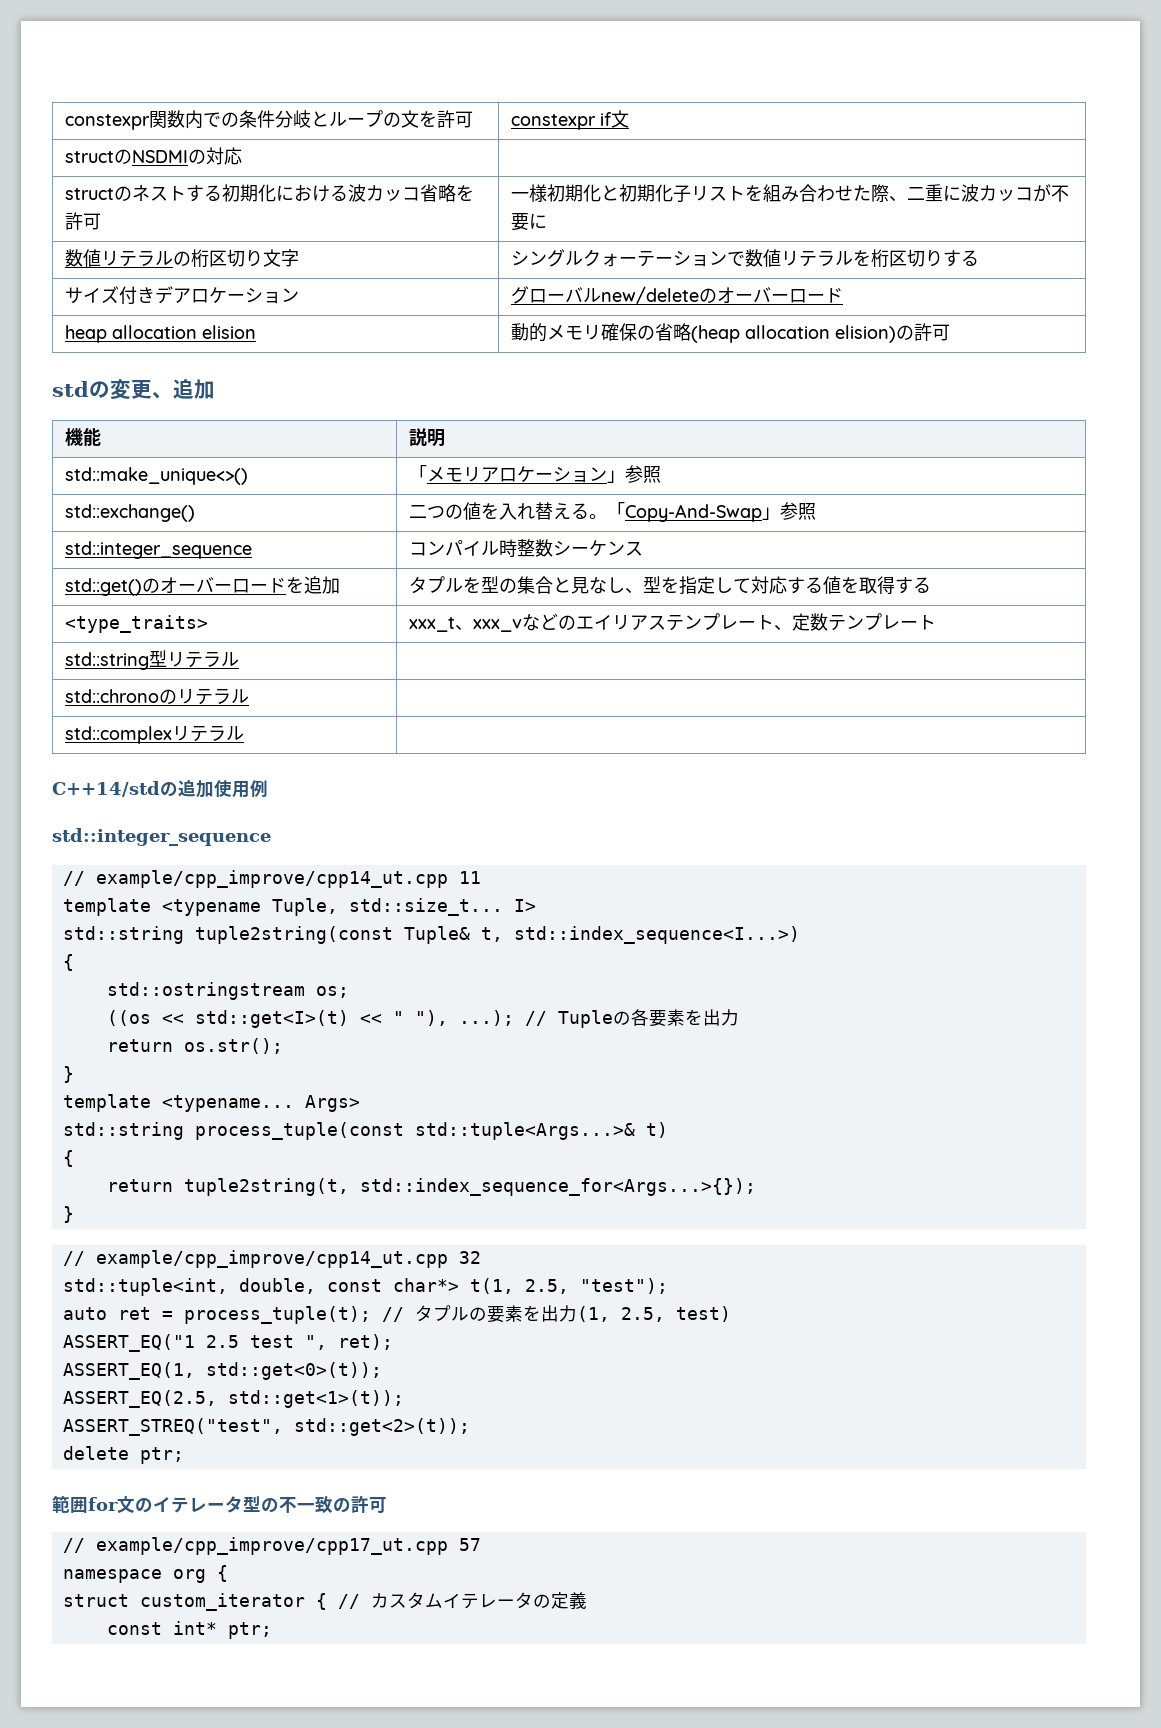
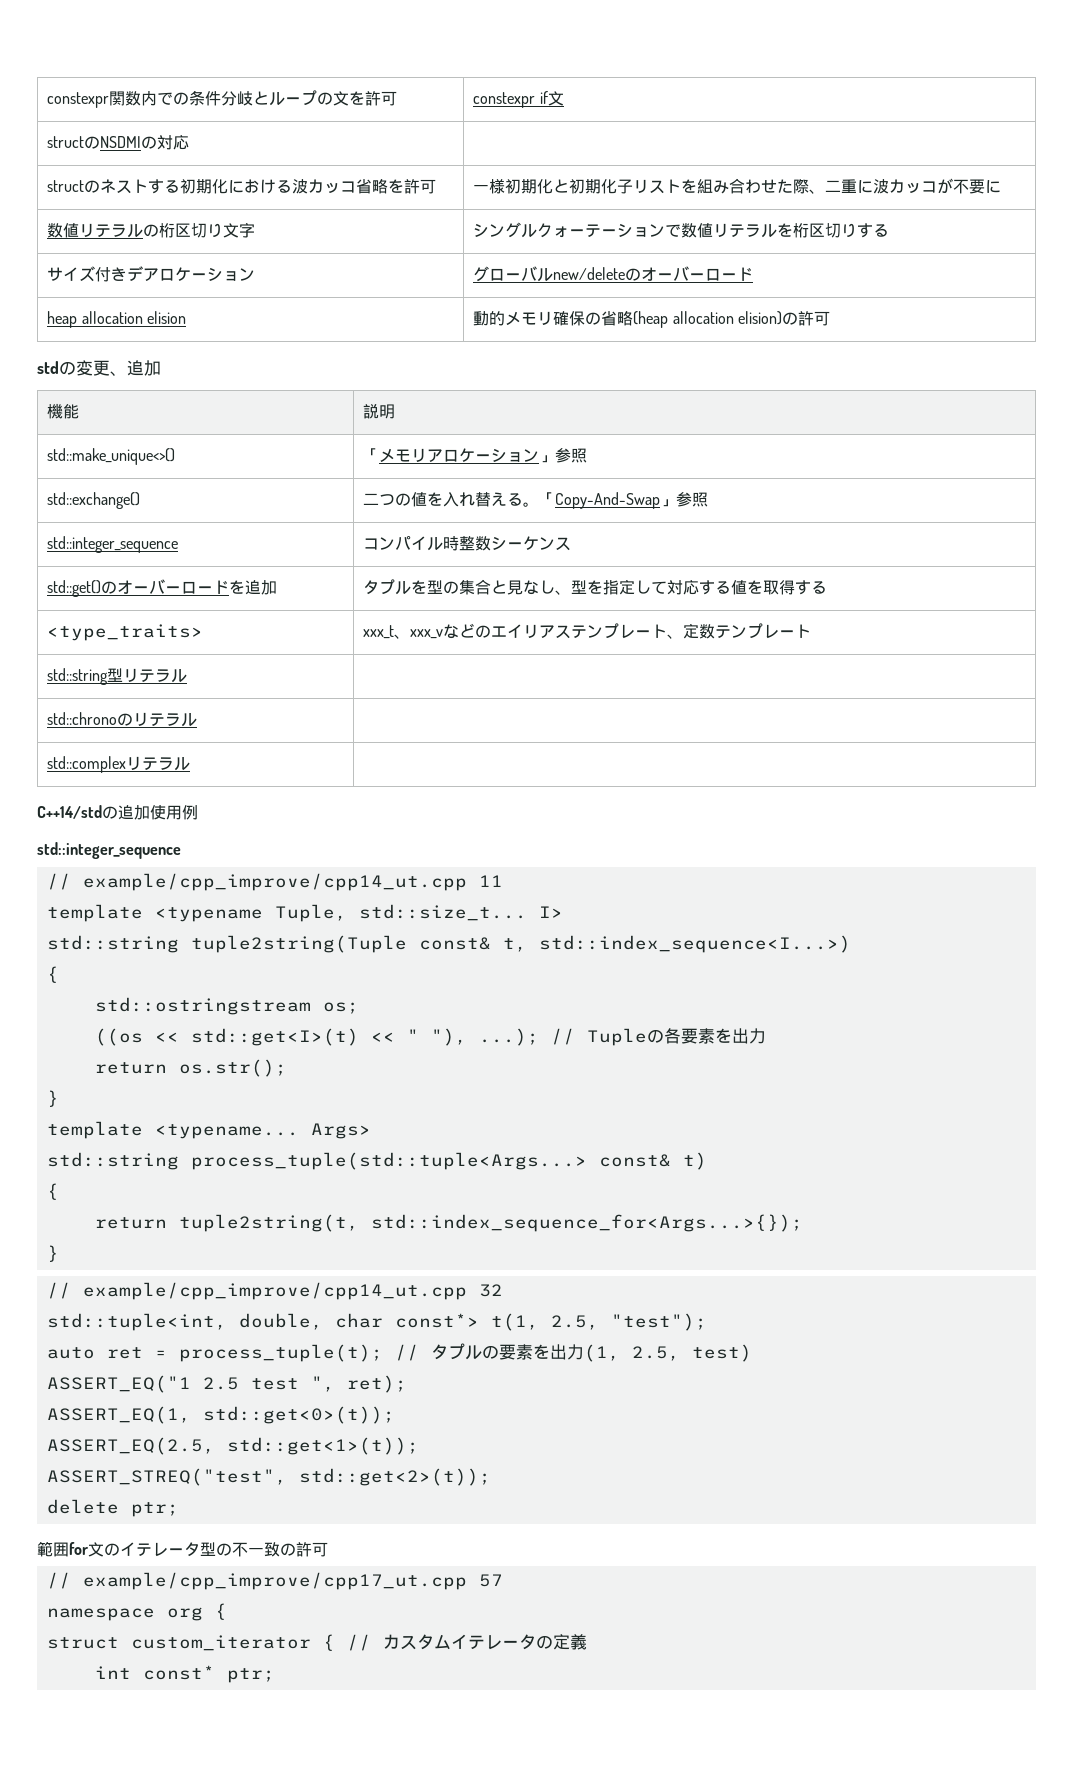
[194,926,470,944] tuple2string(const Tuple& -> [190,935,491,953] tuple2string(Tuple const&
[194,1122,635,1140] process_tuple(const std::tuple<Args...>& -> [190,1152,671,1170] process_tuple(std::tuple<Args...> const&
[326,1278,459,1292] const char*> -> [334,1313,479,1328] char const*>
[106,1621,217,1635] const int* -> [94,1665,215,1680] int const*

